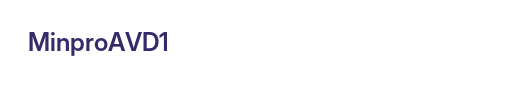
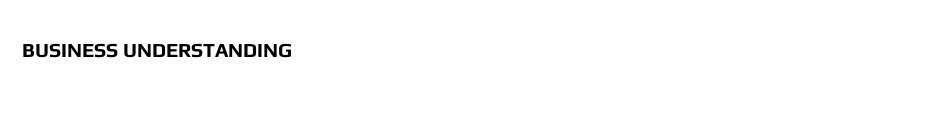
[28,32,169,56] MinproAVD1 -> [22,43,293,58] BUSINESS UNDERSTANDING

